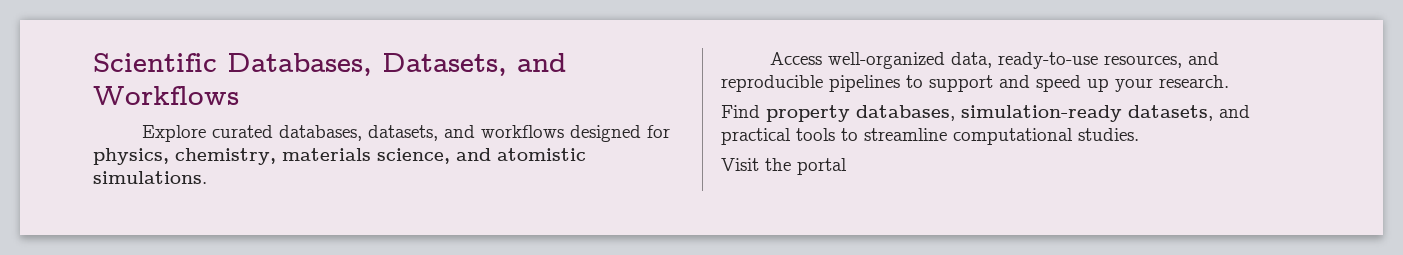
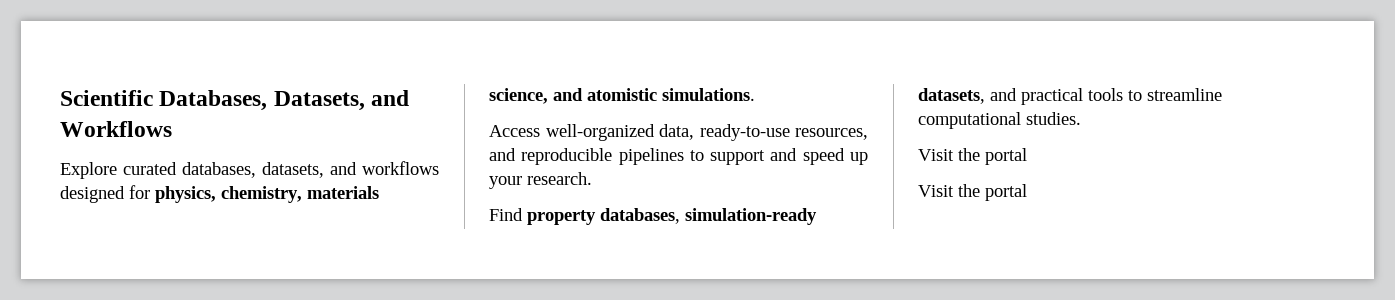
(847, 166) none -> [918,184,1027,201] // Visit the portal

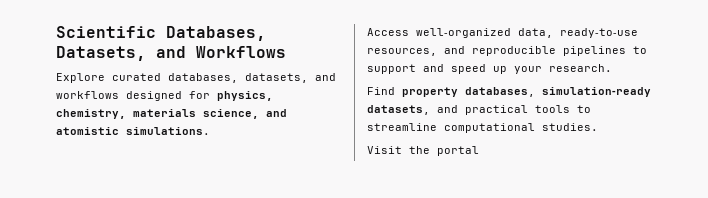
[918,184,1027,201] // Visit the portal -> (479, 151) none

